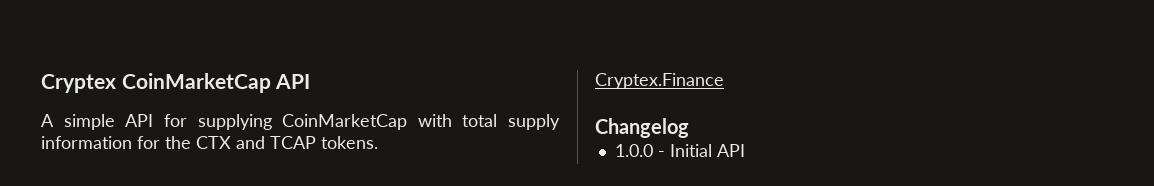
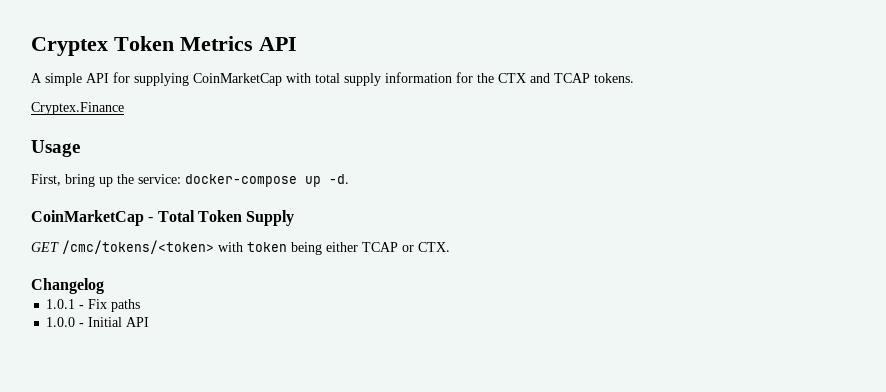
[121,73,271,93] CoinMarketCap -> [114,36,253,51] Token Metrics
[595,118,689,138] Changelog -> [31,140,80,157] [31,174,349,187] [31,210,295,226] [31,240,450,255] [31,278,104,294] [46,299,141,312] Usage // First, bring up the service: docker-compose up -d. // CoinMarketCap - Total Token Supply // GET /cmc/tokens/<token> with token being either TCAP or CTX. // Changelog // 1.0.1 - Fix paths

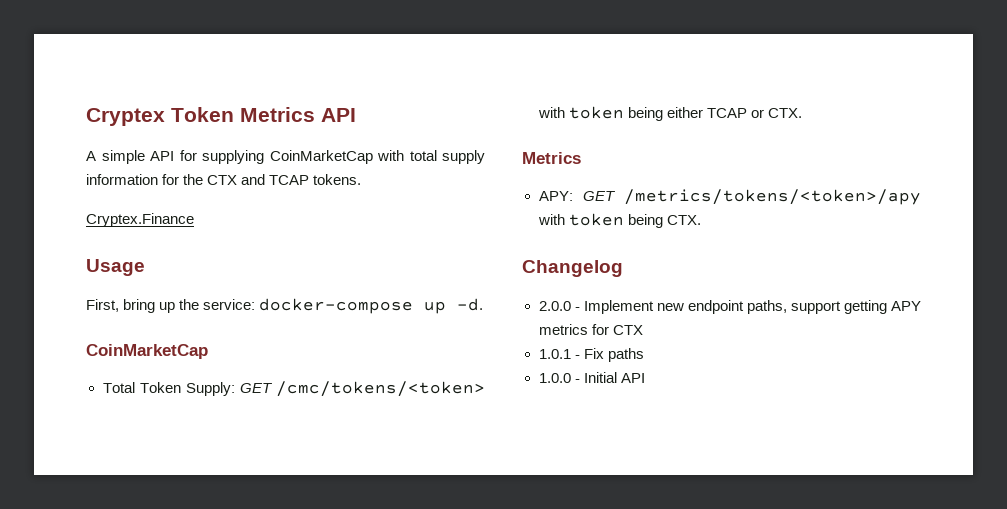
[148,217,154,222] - -> (208, 351) //
[246,210,295,226] Supply // -> [185,382,235,396] Supply:
[31,278,104,294] Changelog -> [522,152,581,164] [538,189,921,205] [537,213,701,228] [522,260,623,277] [538,300,921,314] [538,324,643,335] Metrics // APY: GET /metrics/tokens/<token>/apy with token being CTX. // Changelog // 2.0.0 - Implement new endpoint paths, support getting APY metrics for CTX

